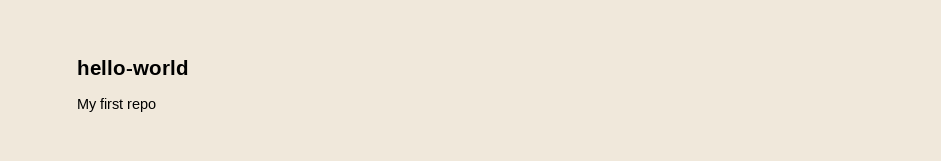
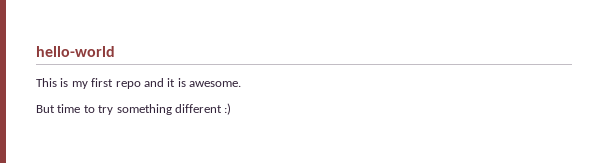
[77,98,156,112] My first repo -> [36,78,241,89] [36,103,232,115] This is my first repo and it is awesome. // But time to try something different :)

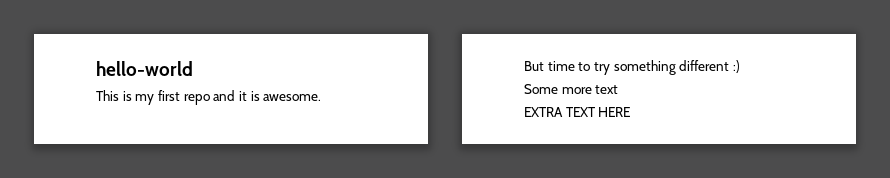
(232, 109) none -> [524,84,619,94] [524,107,631,117] // Some more text // EXTRA TEXT HERE

